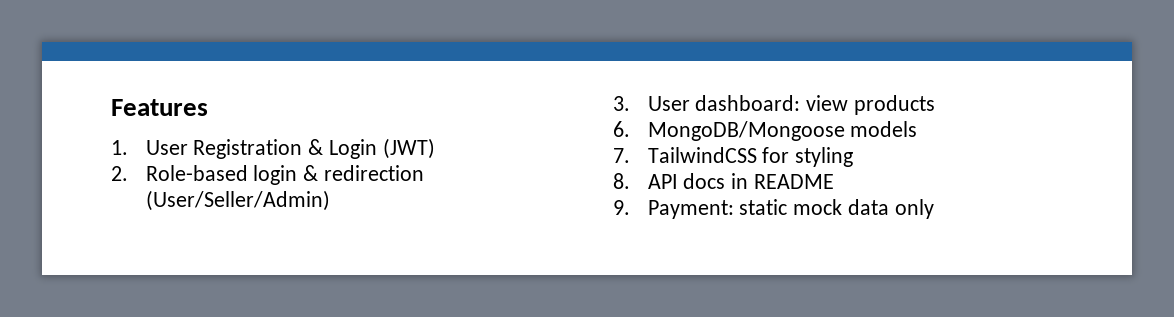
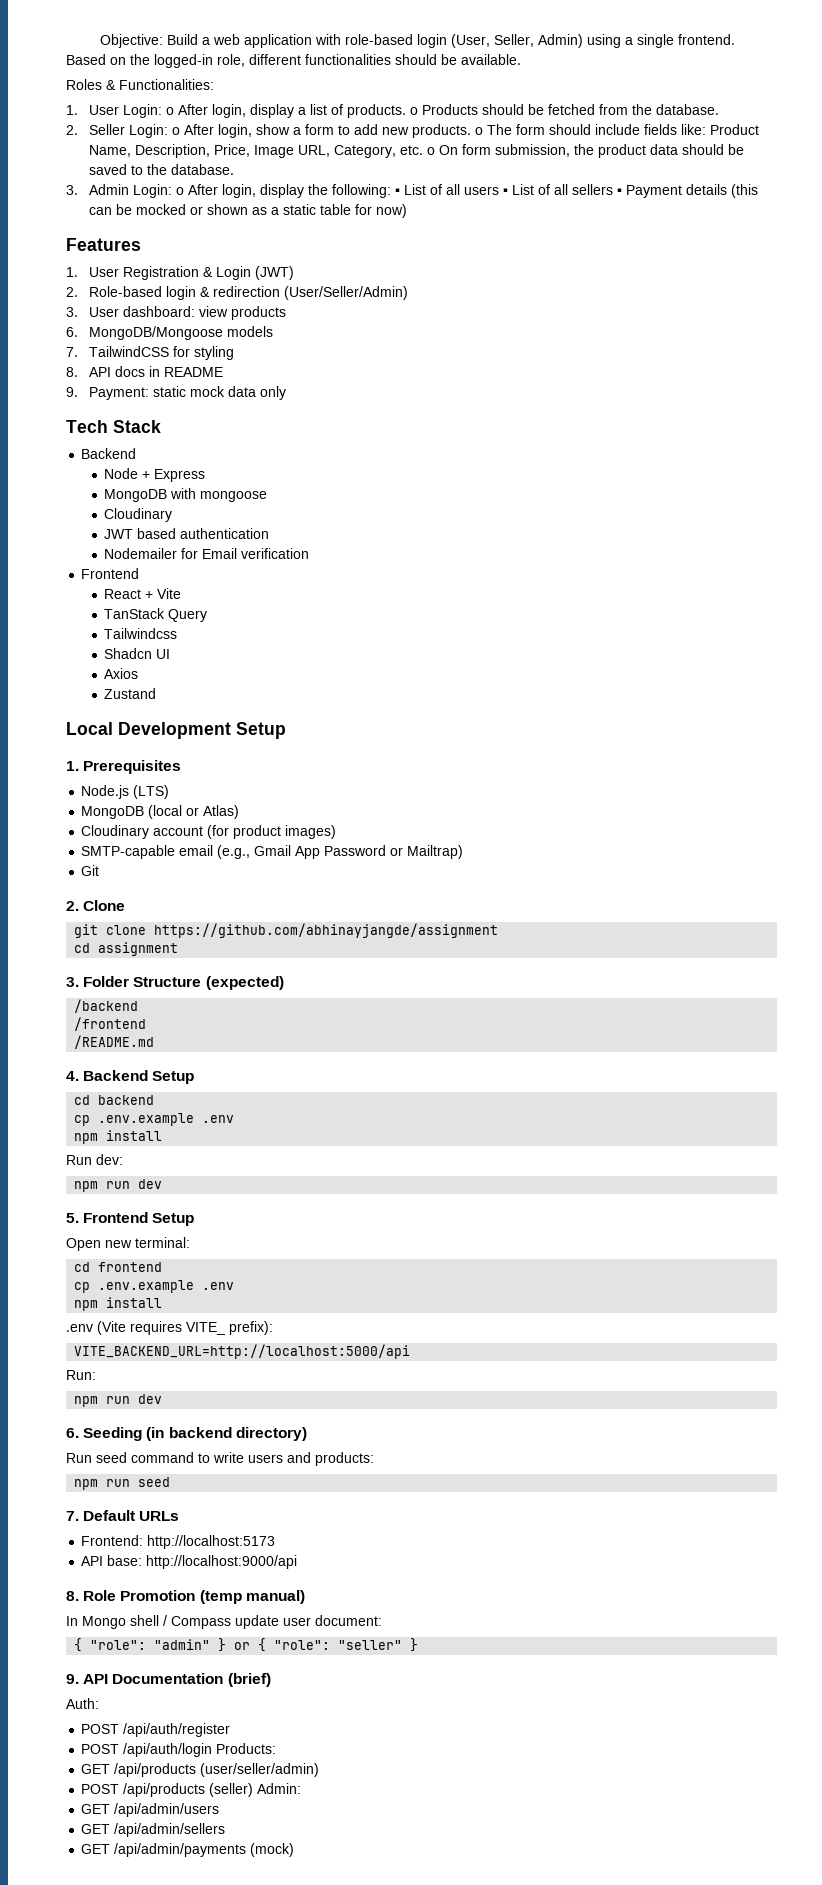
(111, 107) none -> [99,34,735,48] [66,54,521,68] [66,79,214,90] [66,104,719,118] [66,124,759,138] [88,144,744,158] [88,164,234,175] [66,184,758,198] [88,204,407,218] Objective: Build a web application with role-based login (User, Seller, Admin) using a single frontend. Based on the logged-in role, different functionalities should be available. // Roles & Functionalities: // 1. User Login: o After login, display a list of products. o Products should be fetched from the database. // 2. Seller Login: o After login, show a form to add new products. o The form should include fields like: Product Name, Description, Price, Image URL, Category, etc. o On form submission, the product data should be saved to the database. // 3. Admin Login: o After login, display the following: ▪ List of all users ▪ List of all sellers ▪ Payment details (this can be mocked or shown as a static table for now) //
(934, 209) none -> [66,420,161,433] [81,448,137,459] [104,468,206,482] [104,488,268,502] [104,508,173,522] [104,528,270,539] [104,548,310,559] [81,568,140,579] [104,588,182,599] [104,608,208,622] [104,628,178,639] [104,648,171,659] [104,668,139,679] [104,688,157,699] [66,722,286,739] [66,760,182,774] [81,785,170,799] [81,805,240,819] [81,825,337,839] [81,845,464,859] [81,865,100,876] [66,900,126,911] [74,923,499,938] [74,942,179,956] [66,976,284,990] [74,999,139,1013] [74,1017,147,1031] [74,1035,155,1049] [66,1070,195,1084] [74,1095,155,1105] [74,1113,235,1126] [74,1130,163,1144] [66,1154,123,1165] [74,1179,163,1192] [66,1212,195,1226] [66,1237,190,1251] [74,1262,163,1272] [74,1280,235,1293] [74,1297,163,1311] [66,1321,273,1335] [74,1344,411,1359] [66,1370,96,1380] [74,1394,163,1407] [66,1427,307,1441] [66,1452,374,1466] [74,1477,171,1490] [66,1510,180,1521] [81,1535,276,1549] [81,1555,298,1569] [66,1590,305,1604] [66,1615,382,1629] [74,1638,419,1652] [66,1673,271,1687] [66,1698,99,1709] [81,1723,231,1737] [81,1743,277,1757] [81,1763,320,1777] [81,1783,302,1797] [81,1803,220,1817] [81,1823,226,1837] [81,1843,295,1857] // Tech Stack // Backend // Node + Express // MongoDB with mongoose // Cloudinary // JWT based authentication // Nodemailer for Email verification // Frontend // React + Vite // TanStack Query // Tailwindcss // Shadcn UI // Axios // Zustand // Local Development Setup // 1. Prerequisites // Node.js (LTS) // MongoDB (local or Atlas) // Cloudinary account (for product images) // SMTP-capable email (e.g., Gmail App Password or Mailtrap) // Git // 2. Clone // git clone https://github.com/abhinayjangde/assignment // cd assignment // 3. Folder Structure (expected) // /backend // /frontend // /README.md // 4. Backend Setup // cd backend // cp .env.example .env // npm install // Run dev: // npm run dev // 5. Frontend Setup // Open new terminal: // cd frontend // cp .env.example .env // npm install // .env (Vite requires VITE_ prefix): // VITE_BACKEND_URL=http://localhost:5000/api // Run: // npm run dev // 6. Seeding (in backend directory) // Run seed command to write users and products: // npm run seed // 7. Default URLs // Frontend: http://localhost:5173 // API base: http://localhost:9000/api // 8. Role Promotion (temp manual) // In Mongo shell / Compass update user document: // { "role": "admin" } or { "role": "seller" } // 9. API Documentation (brief) // Auth: // POST /api/auth/register // POST /api/auth/login Products: // GET /api/products (user/seller/admin) // POST /api/products (seller) Admin: // GET /api/admin/users // GET /api/admin/sellers // GET /api/admin/payments (mock)

